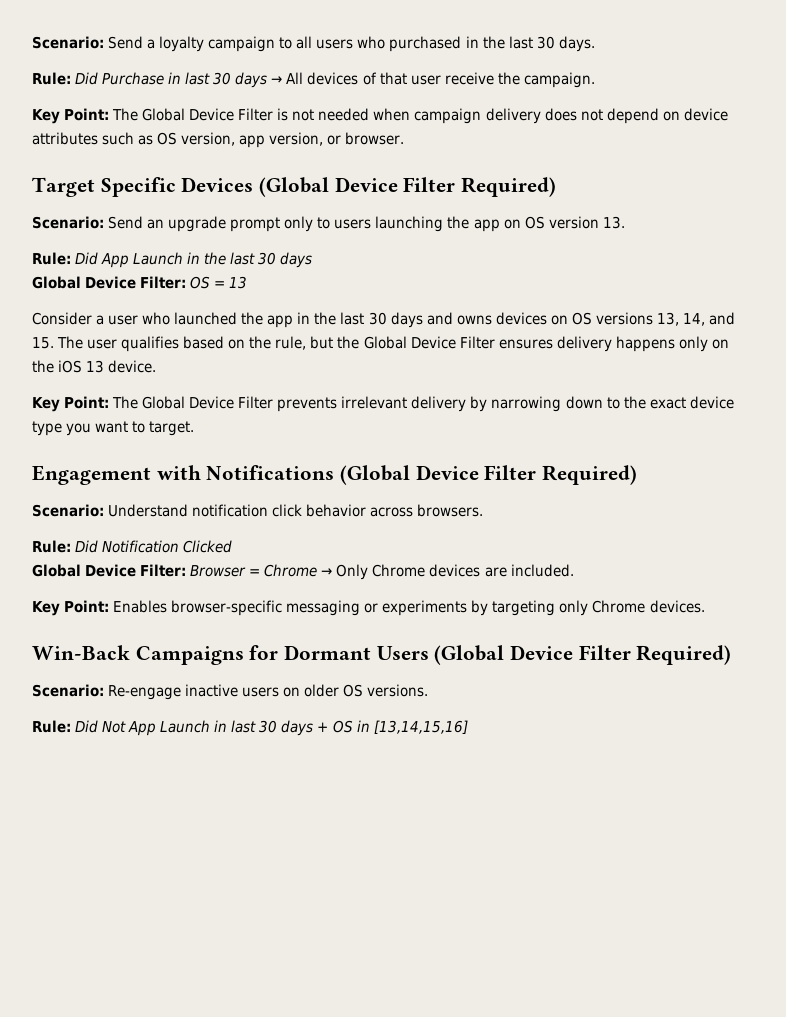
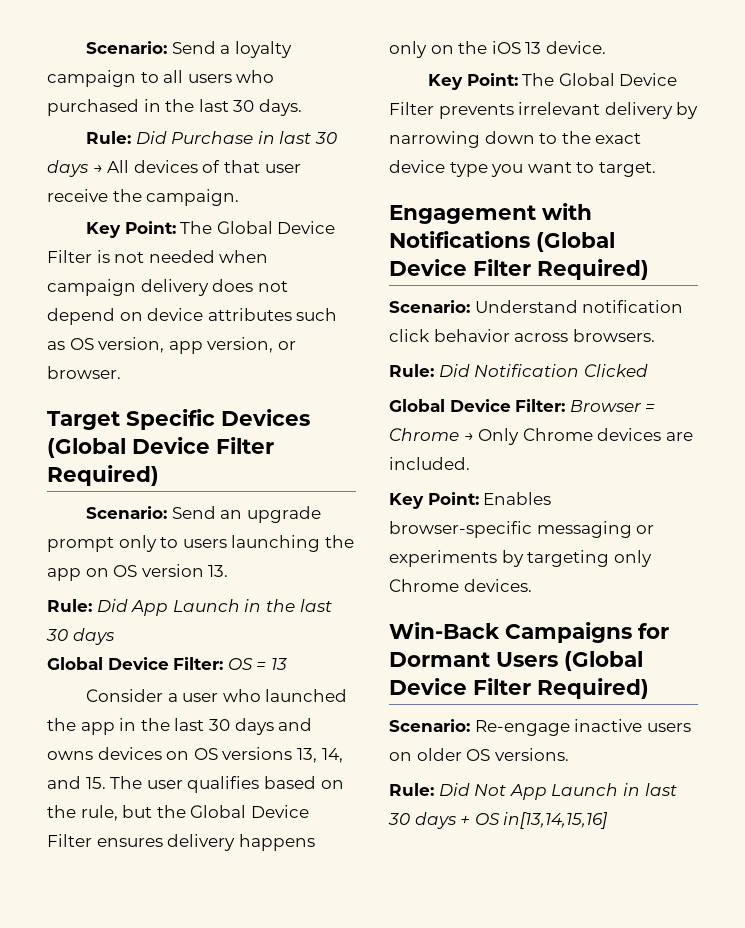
[356,720,468,734] in [13,14,15,16] -> [503,812,609,829] in[13,14,15,16]

